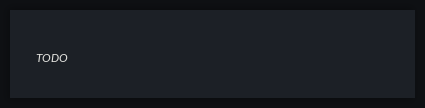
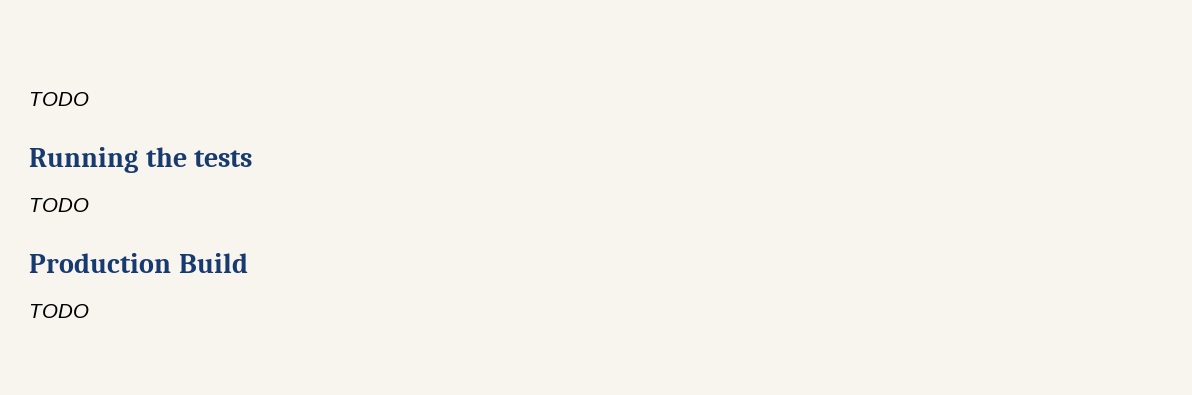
[36,54,68,62] TODO -> [29,92,89,106] [29,147,253,173] [29,198,89,212] [29,253,248,273] [29,304,89,318] TODO // Running the tests // TODO // Production Build // TODO

